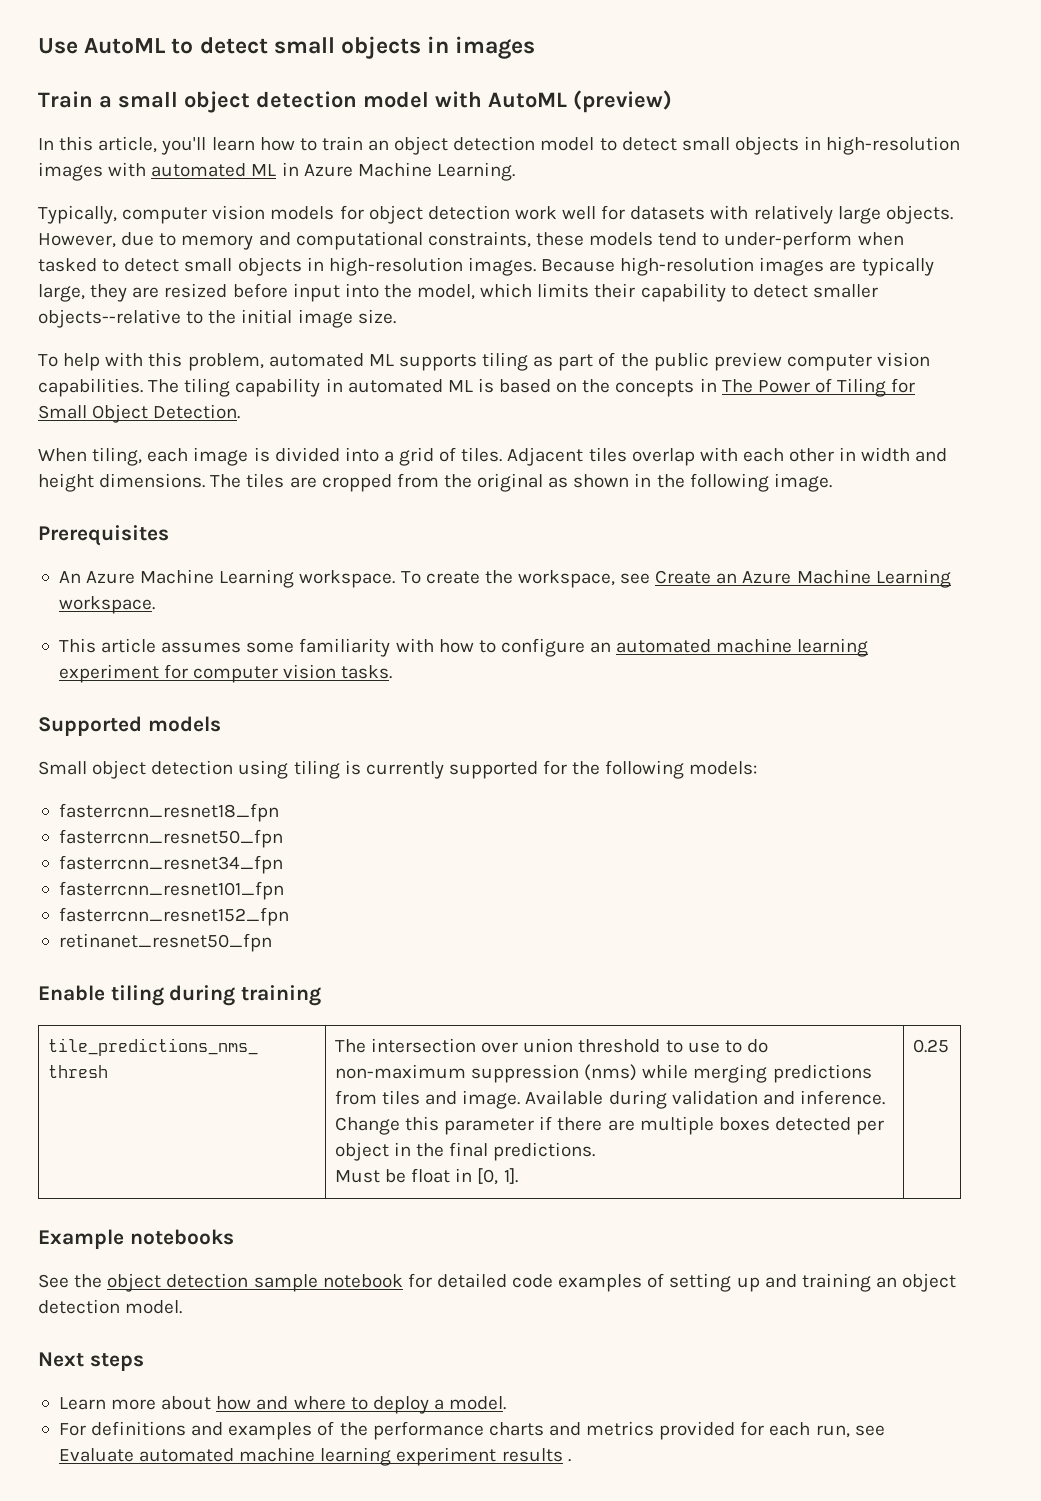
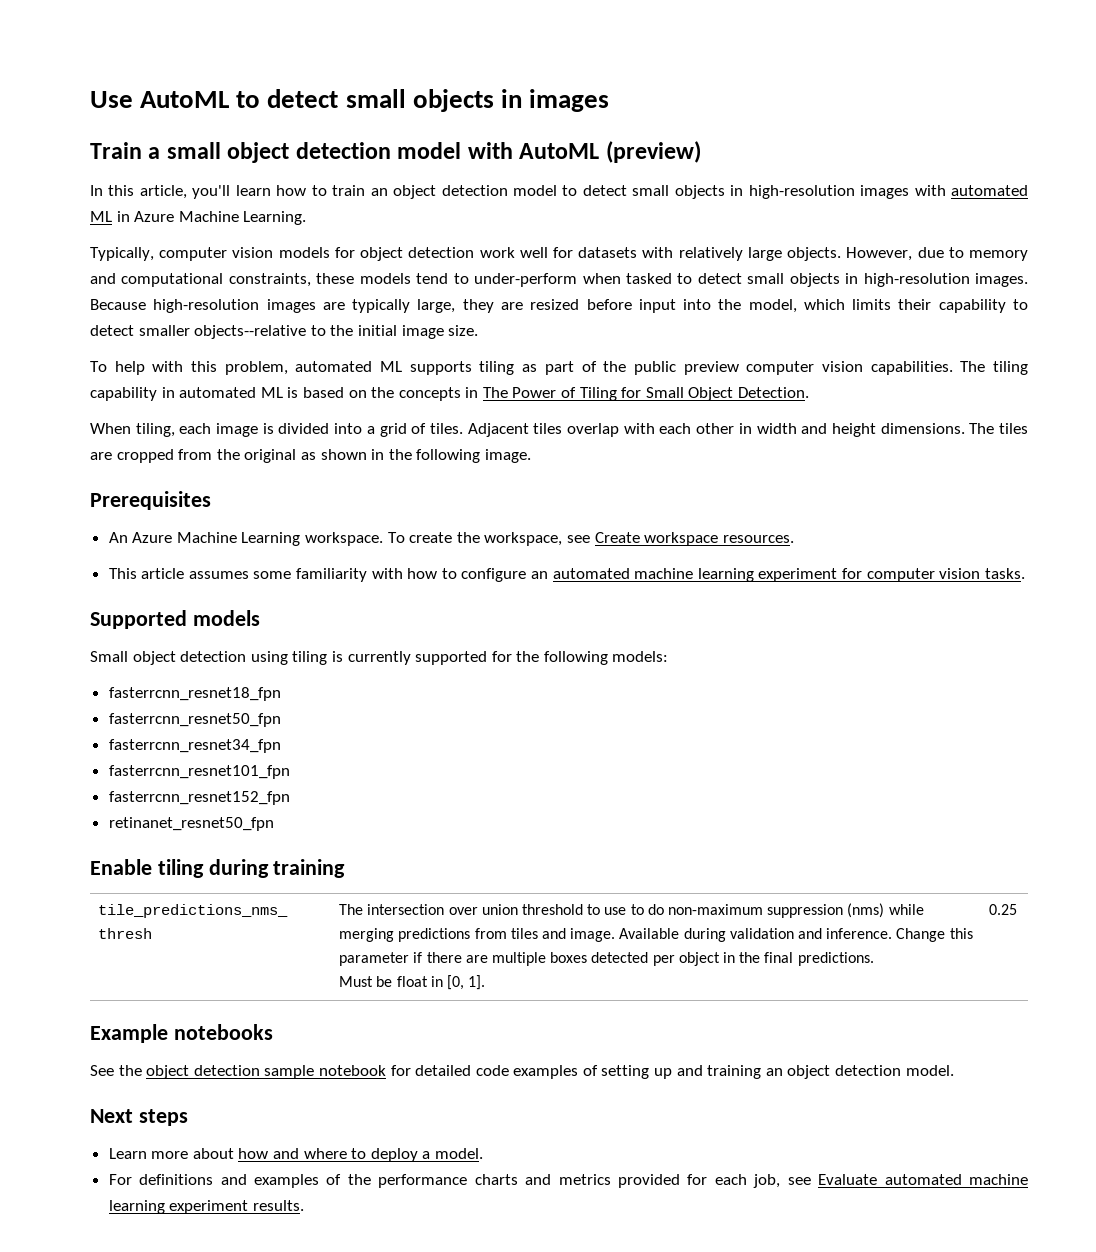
[716,569,951,588] [58,596,155,614] an Azure Machine Learning workspace. -> [644,532,794,546] workspace resources.
[815,1425,850,1438] run, -> [753,1174,781,1188] job,
[501,1448,571,1462] results . -> [252,1200,304,1211] results.

